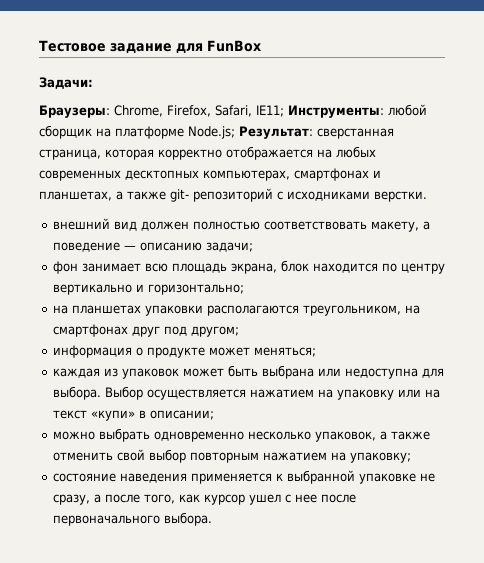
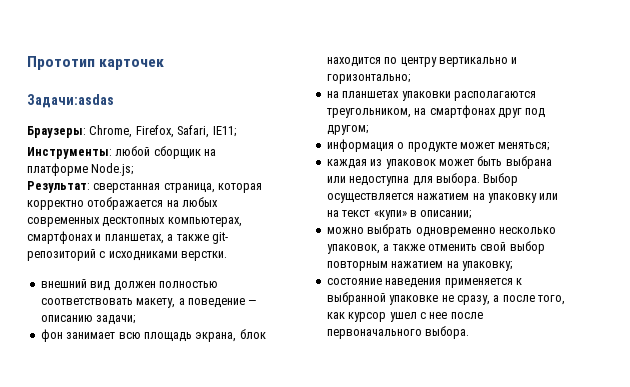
[39,40,261,53] [39,77,93,89] Тестовое задание для FunBox // Задачи: -> [27,56,165,70] [27,94,114,108] Прототип карточек // Задачи:asdas
(284, 111) none -> (236, 131) //
(235, 132) none -> (134, 169) //

